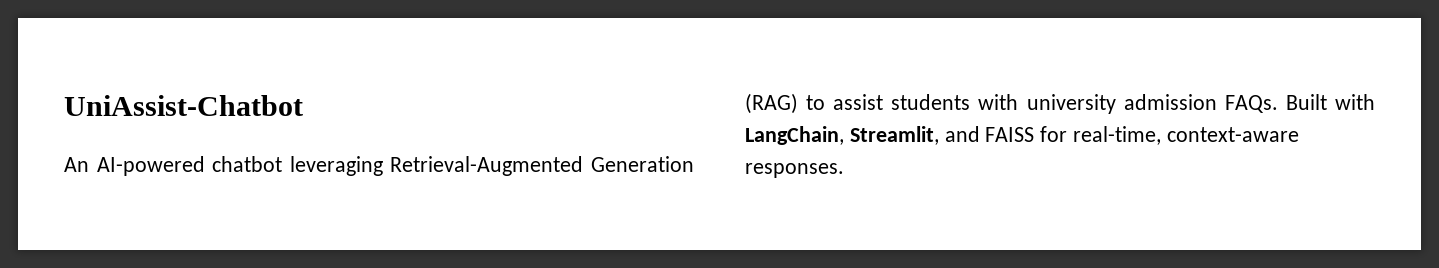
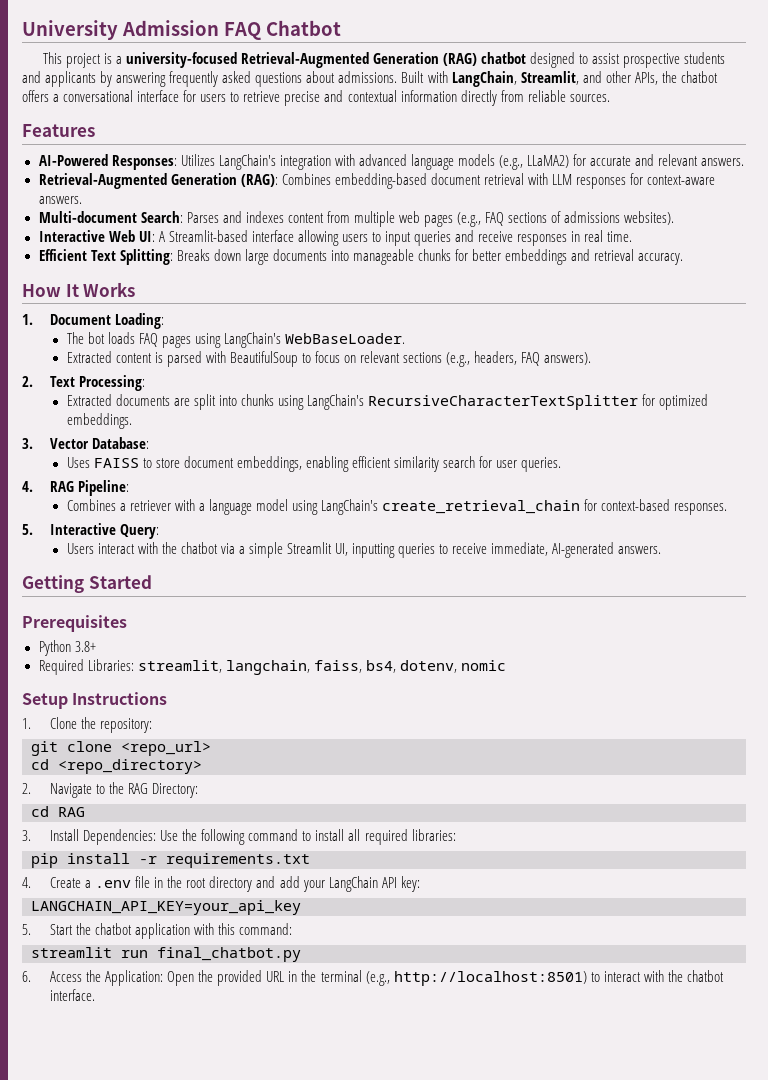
[64,95,303,116] [64,156,694,176] [745,93,1278,114] UniAssist-Chatbot // An AI-powered chatbot leveraging Retrieval-Augmented Generation (RAG) to assist students with university admission FAQs. -> [22,20,341,40] [42,52,726,68] [22,71,398,87] University Admission FAQ Chatbot // This project is a university-focused Retrieval-Augmented Generation (RAG) chatbot designed to assist prospective students and applicants by answering frequently asked questions about admissions.
[985,126,1299,145] [745,163,844,178] FAISS for real-time, context-aware responses. -> [605,71,718,85] [22,90,610,106] [22,124,95,137] [38,154,745,170] [38,173,716,189] [38,196,82,204] [38,211,675,227] [38,230,633,246] [38,249,684,265] [22,282,136,297] [22,313,165,329] [66,332,405,348] [66,351,592,367] [22,375,146,391] [66,394,709,410] [66,413,132,429] [22,437,150,449] [66,456,562,472] [22,480,130,496] [66,499,728,515] [22,523,160,539] [66,542,662,558] [22,575,152,593] [22,615,127,632] [38,640,96,656] [38,659,506,675] [22,692,168,709] [22,717,153,733] [31,741,211,756] [31,759,202,774] [22,782,199,798] [31,806,85,817] [22,829,456,845] [31,853,310,868] [22,876,420,892] [31,900,301,915] [22,923,293,939] [31,947,301,962] [22,970,724,986] [50,989,96,1001] other APIs, the chatbot offers a conversational interface for users to retrieve precise and contextual information directly from reliable sources. // Features // AI-Powered Responses: Utilizes LangChain's integration with advanced language models (e.g., LLaMA2) for accurate and relevant answers. // Retrieval-Augmented Generation (RAG): Combines embedding-based document retrieval with LLM responses for context-aware answers. // Multi-document Search: Parses and indexes content from multiple web pages (e.g., FAQ sections of admissions websites). // Interactive Web UI: A Streamlit-based interface allowing users to input queries and receive responses in real time. // Efficient Text Splitting: Breaks down large documents into manageable chunks for better embeddings and retrieval accuracy. // How It Works // 1. Document Loading: // The bot loads FAQ pages using LangChain's WebBaseLoader. // Extracted content is parsed with BeautifulSoup to focus on relevant sections (e.g., headers, FAQ answers). // 2. Text Processing: // Extracted documents are split into chunks using LangChain's RecursiveCharacterTextSplitter for optimized embeddings. // 3. Vector Database: // Uses FAISS to store document embeddings, enabling efficient similarity search for user queries. // 4. RAG Pipeline: // Combines a retriever with a language model using LangChain's create_retrieval_chain for context-based responses. // 5. Interactive Query: // Users interact with the chatbot via a simple Streamlit UI, inputting queries to receive immediate, AI-generated answers. // Getting Started // Prerequisites // Python 3.8+ // Required Libraries: streamlit, langchain, faiss, bs4, dotenv, nomic // Setup Instructions // 1. Clone the repository: // git clone <repo_url> // cd <repo_directory> // 2. Navigate to the RAG Directory: // cd RAG // 3. Install Dependencies: Use the following command to install all required libraries: // pip install -r requirements.txt // 4. Create a .env file in the root directory and add your LangChain API key: // LANGCHAIN_API_KEY=your_api_key // 5. Start the chatbot application with this command: // streamlit run final_chatbot.py // 6. Access the Application: Open the provided URL in the terminal (e.g., http://localhost:8501) to interact with the chatbot interface.

